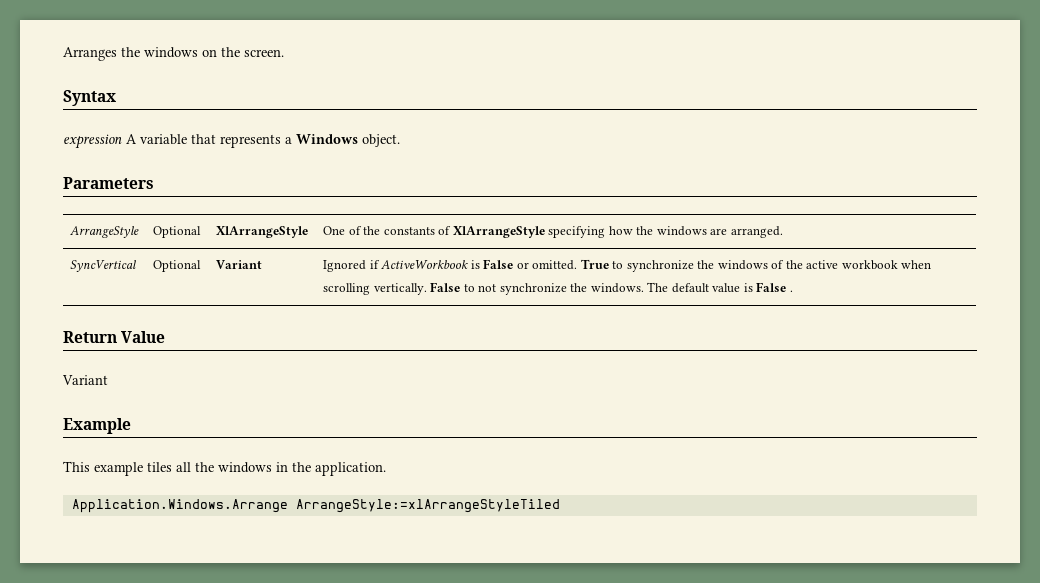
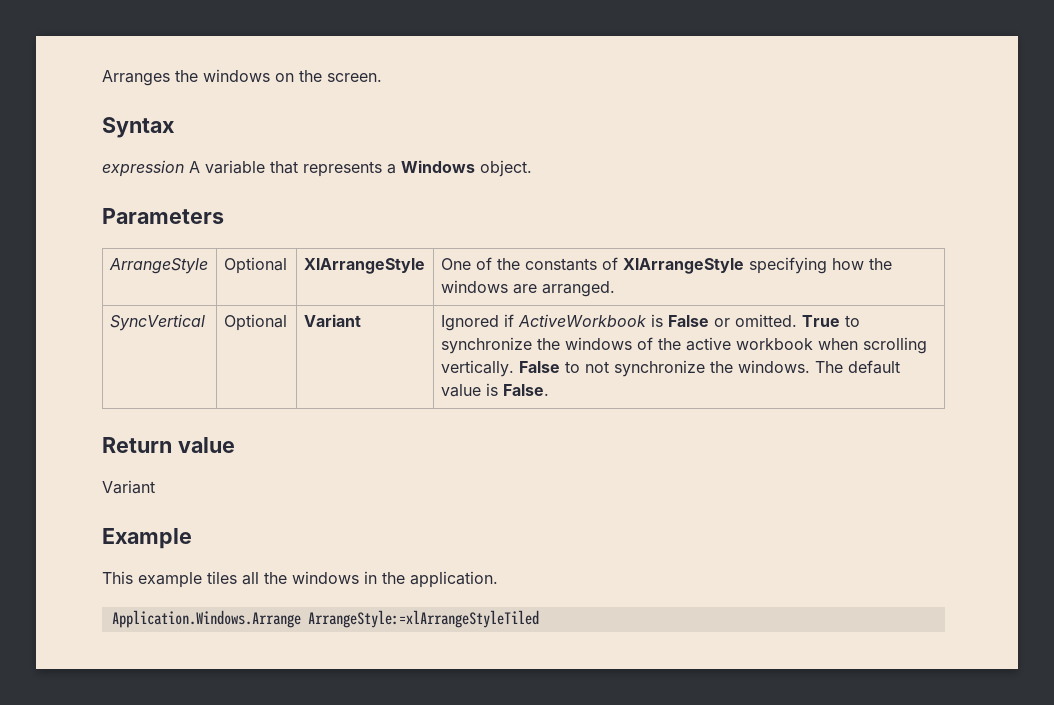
[756,282,793,292] False . -> [502,384,549,396] False.
[121,331,166,343] Value -> [177,437,235,453] value

